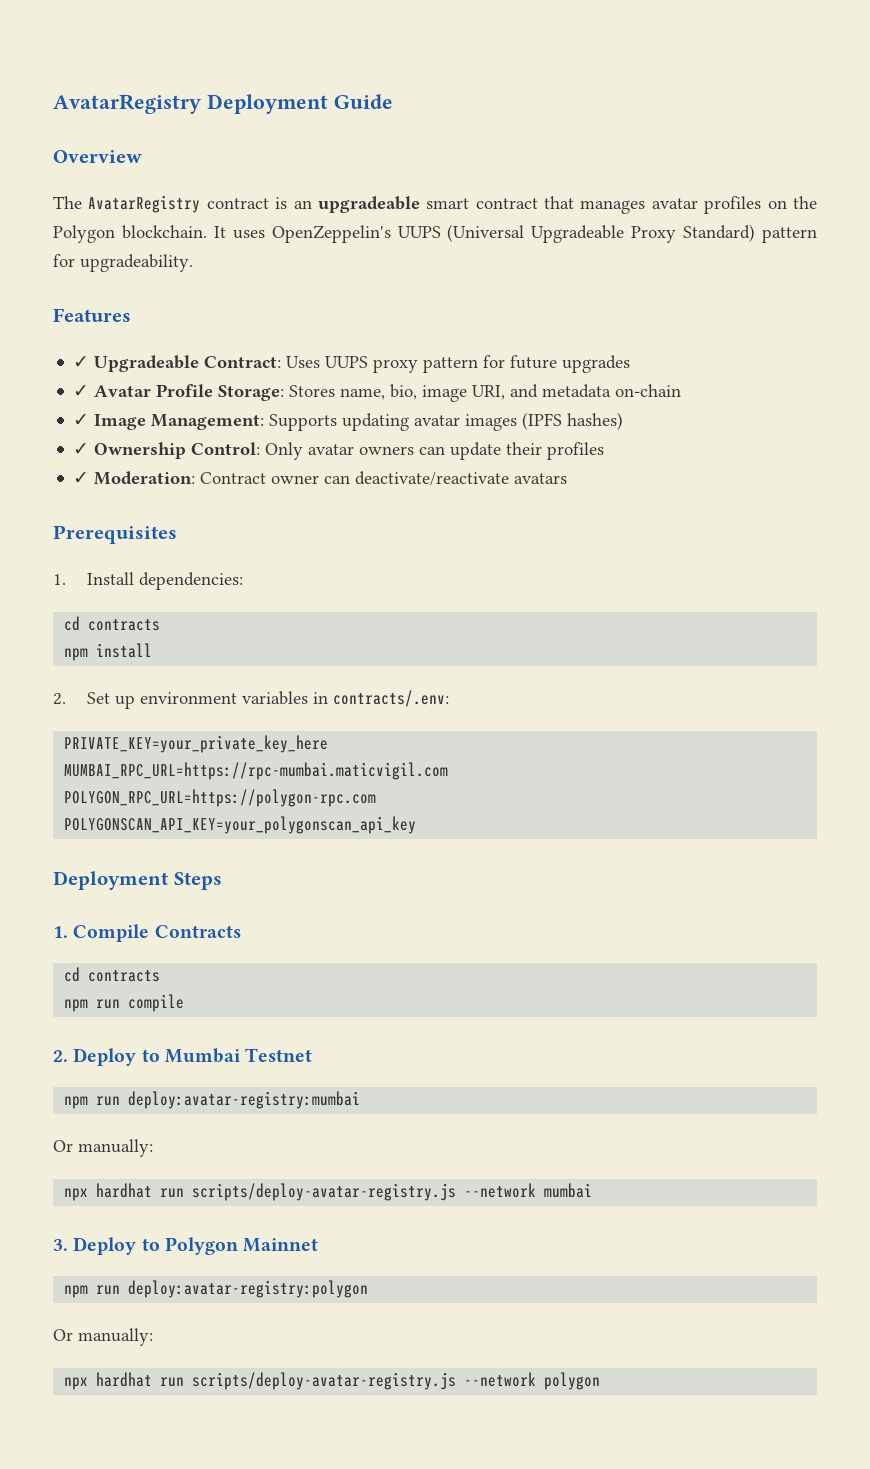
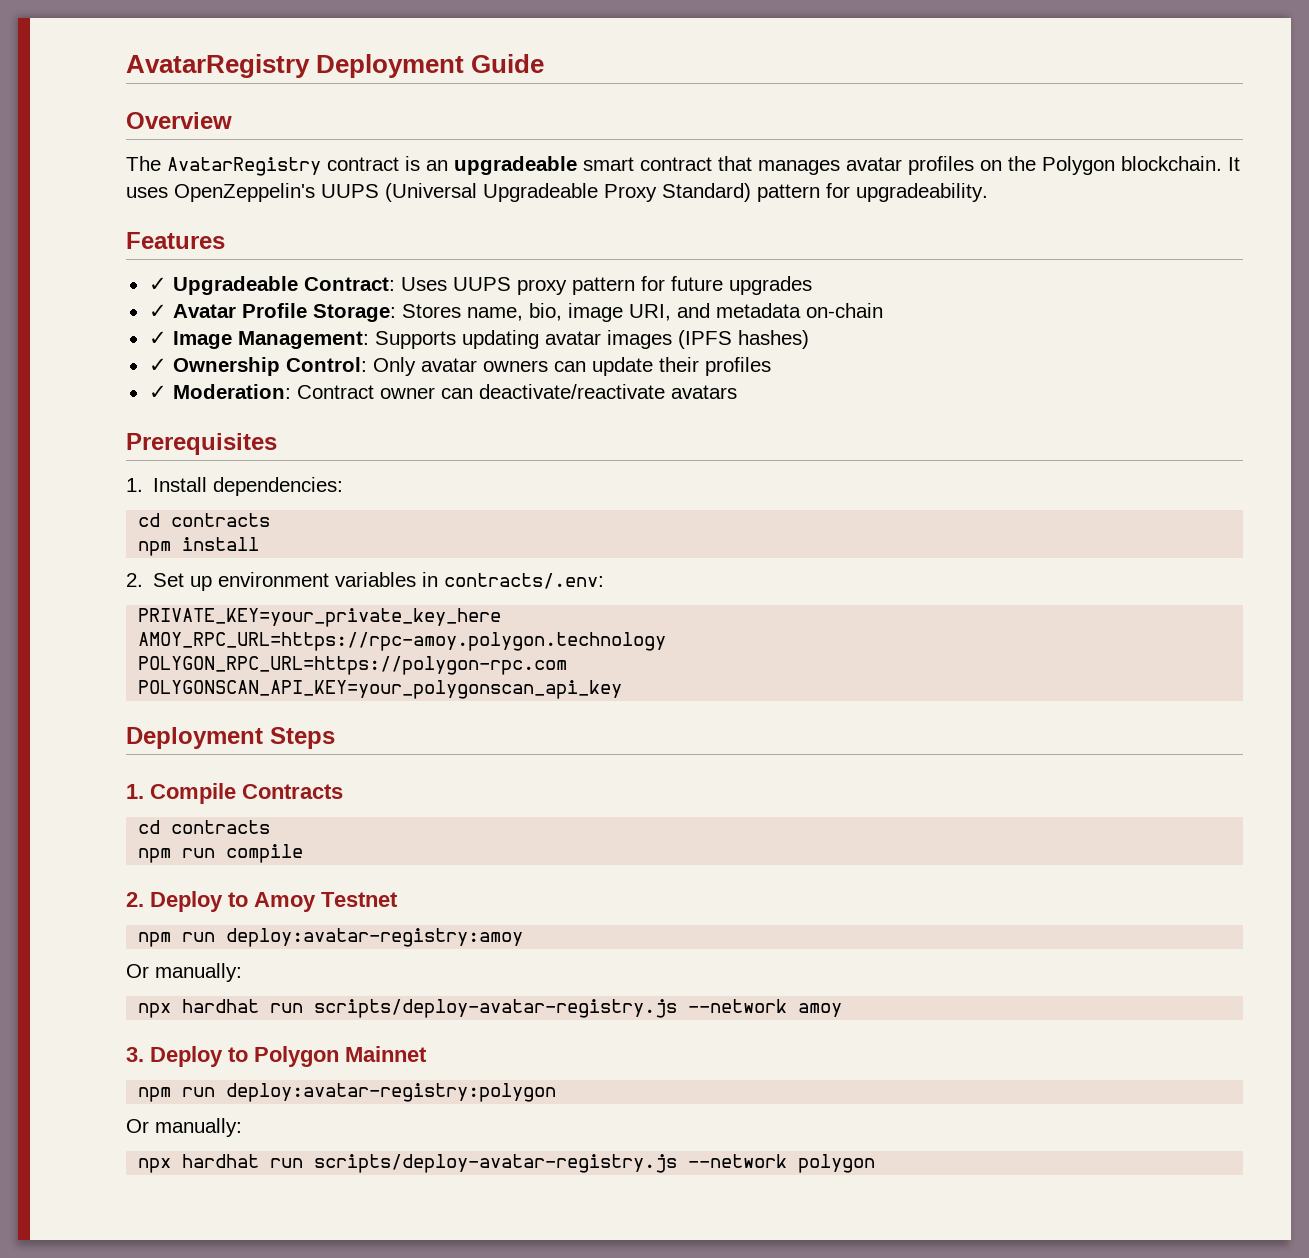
[64,762,449,780] MUMBAI_RPC_URL=https://rpc-mumbai.maticvigil.com -> [138,632,667,651] AMOY_RPC_URL=https://rpc-amoy.polygon.technology
[164,1048,241,1063] Mumbai -> [254,892,316,912] Amoy
[128,1091,361,1109] [53,1139,153,1157] [64,1183,593,1201] deploy:avatar-registry:mumbai // Or manually: // npx hardhat run scripts/deploy-avatar-registry.js --network mumbai -> [226,928,524,947] [126,963,242,982] [138,999,843,1018] deploy:avatar-registry:amoy // Or manually: // npx hardhat run scripts/deploy-avatar-registry.js --network amoy

